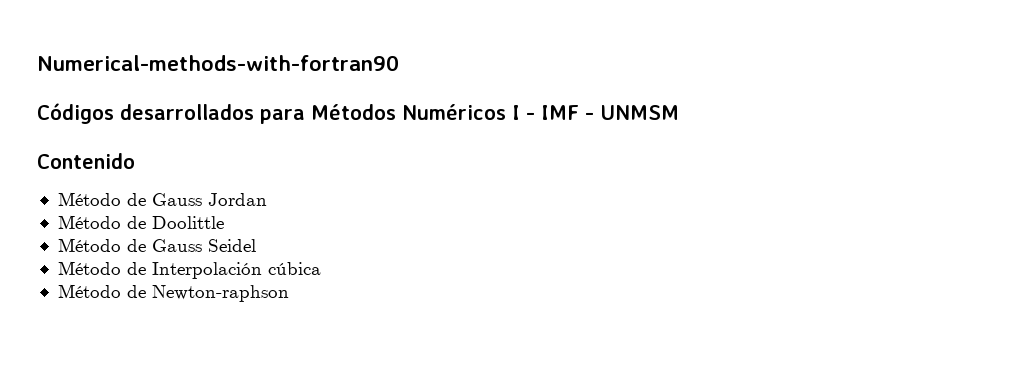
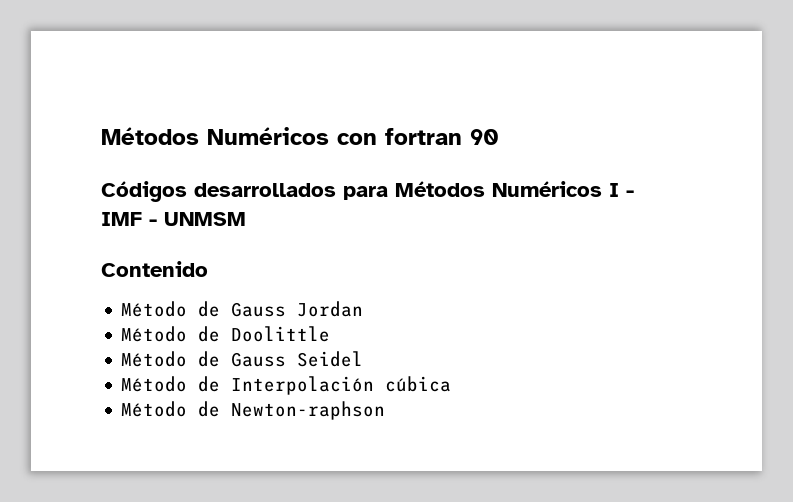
[37,55,399,71] Numerical-methods-with-fortran90 -> [101,127,499,145] Métodos Numéricos con fortran 90

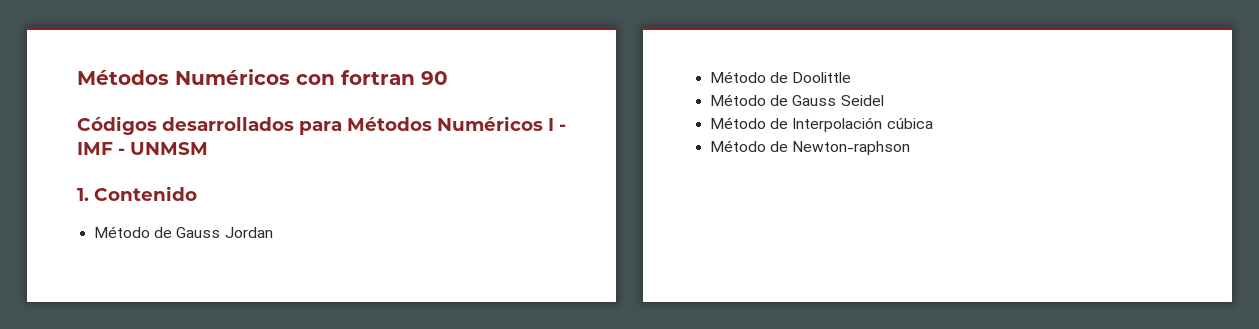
(246, 219) none -> [77,188,89,201] 1.

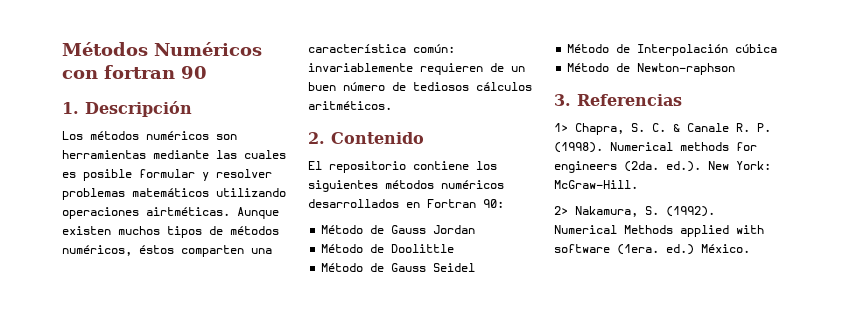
[77,116,566,135] [77,142,208,155] [77,186,197,201] Códigos desarrollados para Métodos Numéricos I - IMF - UNMSM // 1. Contenido -> [62,101,192,117] [62,131,237,140] [62,150,286,159] [62,169,272,181] [62,188,286,200] [62,207,279,219] [62,226,279,238] [62,245,272,257] [308,44,455,53] [308,63,525,75] [308,82,532,91] [308,101,392,110] [308,132,424,144] [308,161,497,173] [308,180,504,192] [308,199,504,208] 1. Descripción // Los métodos numéricos son herramientas mediante las cuales es posible formular y resolver problemas matemáticos utilizando operaciones airtméticas. Aunque existen muchos tipos de métodos numéricos, éstos comparten una característica común: invariablemente requieren de un buen número de tediosos cálculos aritméticos. // 2. Contenido // El repositorio contiene los siguientes métodos numéricos desarrollados en Fortran 90:
(911, 148) none -> [554,94,682,106] [554,123,771,135] [554,142,757,153] [554,161,771,173] [554,180,638,189] [554,206,715,217] [554,225,764,237] [554,244,750,255] // 3. Referencias // 1> Chapra, S. C. & Canale R. P. (1998). Numerical methods for engineers (2da. ed.). New York: McGraw-Hill. // 2> Nakamura, S. (1992). Numerical Methods applied with software (1era. ed.) México.

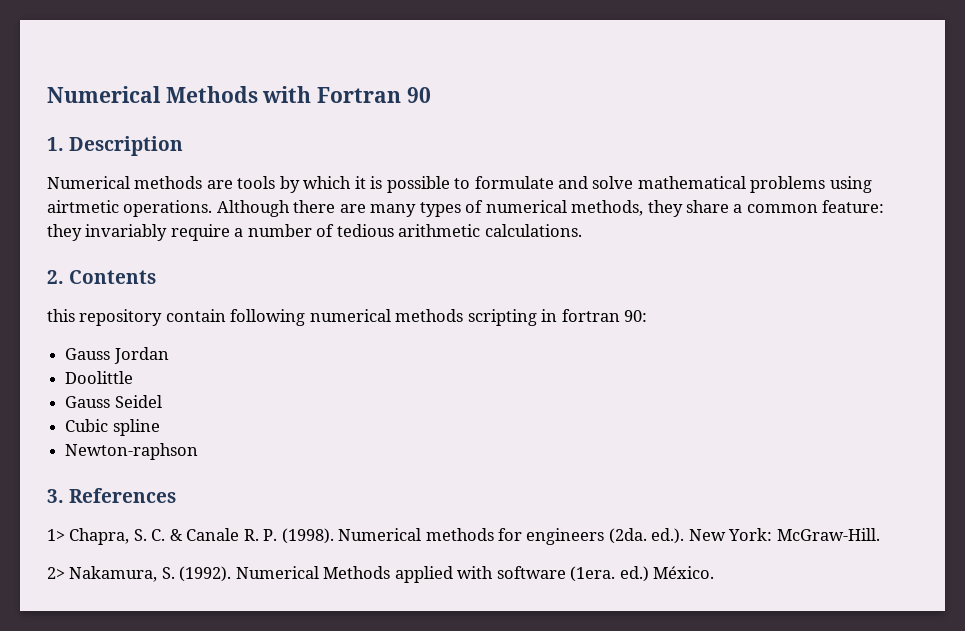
[62,42,262,56] [62,65,207,79] [62,101,192,117] [62,131,237,140] [62,150,286,159] [62,169,272,181] [62,188,286,200] [62,207,279,219] [62,226,279,238] [62,245,272,257] [308,44,455,53] [308,63,525,75] [308,82,532,91] [308,101,392,110] [308,132,424,144] [308,161,497,173] [308,180,504,192] [308,199,476,208] Métodos Numéricos con fortran 90 // 1. Descripción // Los métodos numéricos son herramientas mediante las cuales es posible formular y resolver problemas matemáticos utilizando operaciones airtméticas. Aunque existen muchos tipos de métodos numéricos, éstos comparten una característica común: invariablemente requieren de un buen número de tediosos cálculos aritméticos. // 2. Contenido // El repositorio contiene los siguientes métodos numéricos desarrollados en Fortran -> [47,86,431,103] [47,136,184,156] [47,176,872,193] [47,200,885,217] [47,224,582,241] [47,270,157,284] [47,309,620,326] Numerical Methods with Fortran 90 // 1. Description // Numerical methods are tools by which it is possible to formulate and solve mathematical problems using airtmetic operations. Although there are many types of numerical methods, they share a common feature: they invariably require a number of tedious arithmetic calculations. // 2. Contents // this repository contain following numerical methods scripting in fortran
[321,225,385,234] Método de -> (648, 316) none
[321,244,385,253] Método de -> (169, 355) none
[321,263,385,272] Método de -> (134, 377) none
[567,44,778,56] [567,63,631,72] Método de Interpolación cúbica // Método de -> [65,419,160,436] Cubic spline //
[577,94,682,106] Referencias -> [69,488,177,503] References

